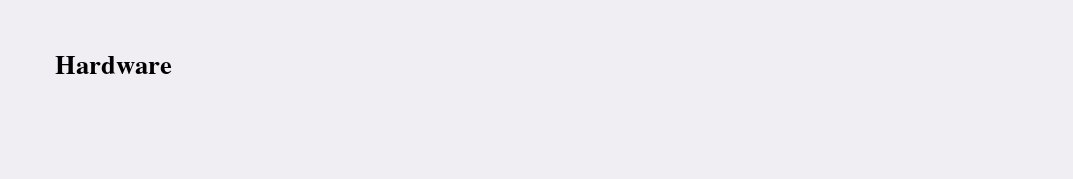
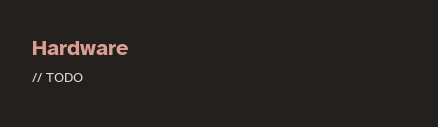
(172, 65) none -> [32,73,83,82] // // TODO

